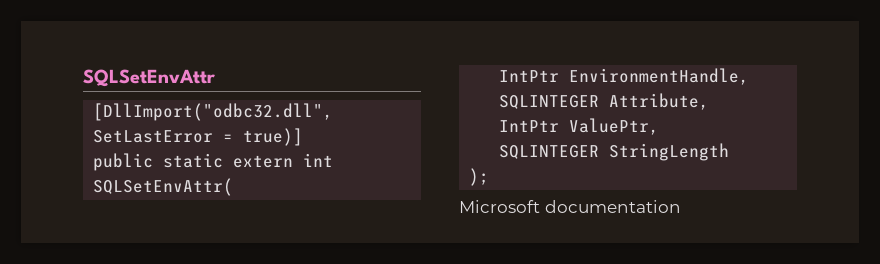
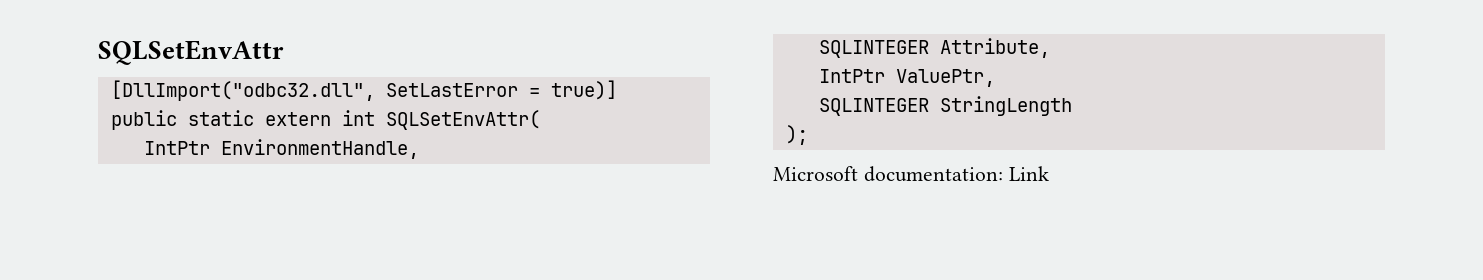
[544,200,681,213] documentation -> [863,166,1049,182] documentation: Link

